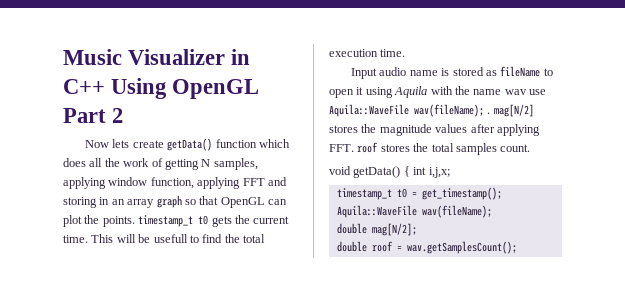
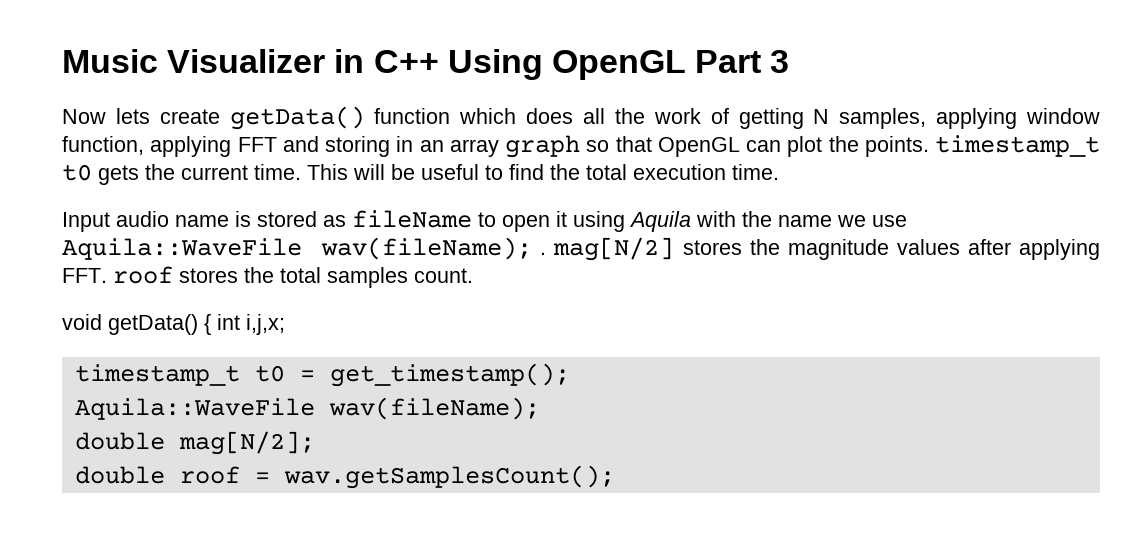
[112,108,124,123] 2 -> [770,50,790,73] 3
[153,234,188,243] usefull -> [421,164,479,180] useful
[504,89,527,95] wav -> [837,215,866,227] we

